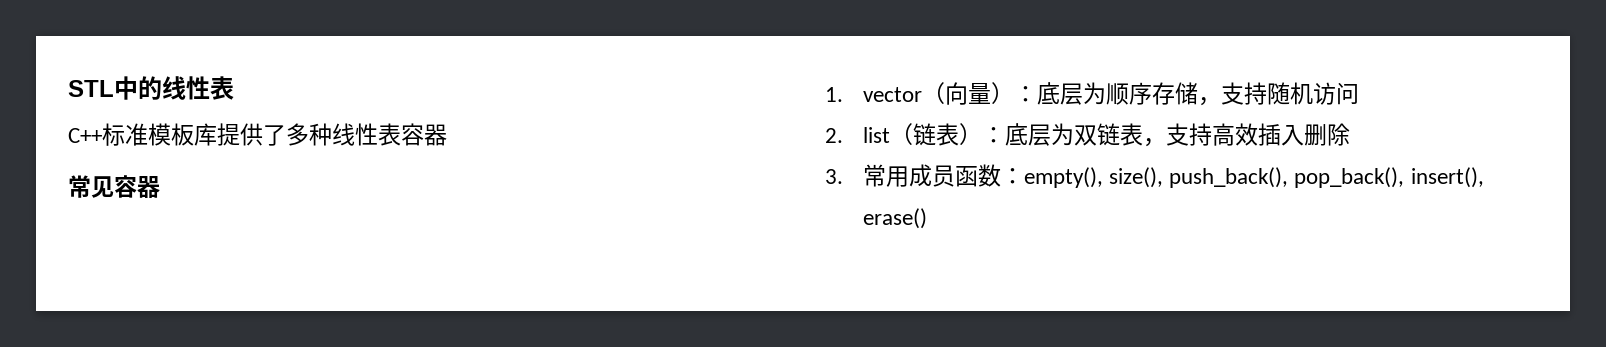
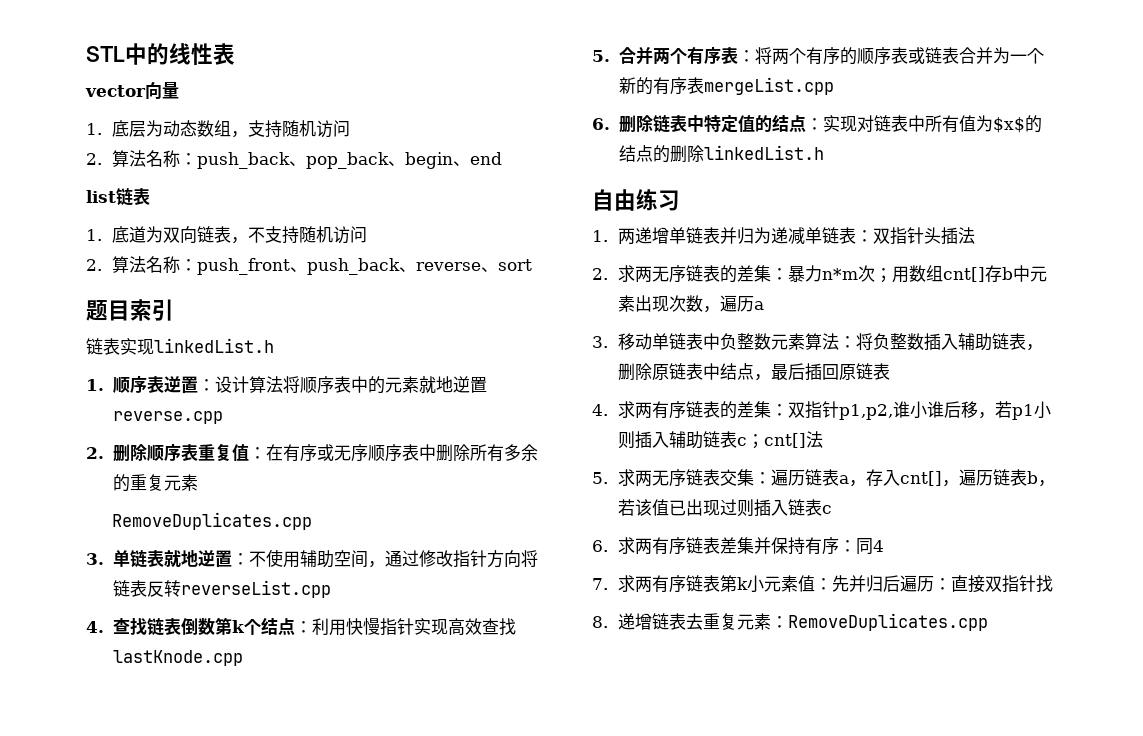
[68,123,447,146] [68,175,160,198] [825,82,1198,105] C++标准模板库提供了多种线性表容器 // 常见容器 // 1. vector（向量）：底层为顺序存储 -> [85,82,179,99] [86,120,232,137] vector向量 // 1.底层为动态数组
[862,123,1350,147] [825,164,1484,188] [862,208,927,229] list（链表）：底层为双链表，支持高效插入删除 // 3.常用成员函数：empty(), size(), push_back(), pop_back(), insert(), erase() -> [112,150,503,169] [86,187,150,206] [86,226,368,244] [86,256,533,275] [86,299,174,321] [86,338,274,355] [86,376,487,394] [112,411,223,424] [86,443,538,462] [112,474,198,492] [112,512,313,530] [86,549,538,568] [112,580,331,598] [86,617,516,636] [112,650,243,666] [592,46,1044,65] [618,77,834,95] [592,114,1042,133] [618,145,824,163] [592,188,680,211] [592,227,976,245] [592,265,1048,283] [618,295,765,313] [592,333,1044,351] [618,363,891,381] [592,401,1052,420] [618,431,824,449] [592,469,1056,487] [618,499,833,517] [592,537,885,555] [592,575,1054,593] [592,613,989,631] 算法名称：push_back、pop_back、begin、end // list链表 // 1.底道为双向链表，不支持随机访问 // 2.算法名称：push_front、push_back、reverse、sort // 题目索引 // 链表实现linkedList.h // 1.顺序表逆置：设计算法将顺序表中的元素就地逆置reverse.cpp // 2.删除顺序表重复值：在有序或无序顺序表中删除所有多余的重复元素 // RemoveDuplicates.cpp // 3.单链表就地逆置：不使用辅助空间，通过修改指针方向将链表反转reverseList.cpp // 4.查找链表倒数第k个结点：利用快慢指针实现高效查找lastKnode.cpp // 5.合并两个有序表：将两个有序的顺序表或链表合并为一个新的有序表mergeList.cpp // 6.删除链表中特定值的结点：实现对链表中所有值为$x$的结点的删除linkedList.h // 自由练习 // 1.两递增单链表并归为递减单链表：双指针头插法 // 2.求两无序链表的差集：暴力n*m次；用数组cnt[]存b中元素出现次数，遍历a // 3.移动单链表中负整数元素算法：将负整数插入辅助链表，删除原链表中结点，最后插回原链表 // 4.求两有序链表的差集：双指针p1,p2,谁小谁后移，若p1小则插入辅助链表c；cnt[]法 // 5.求两无序链表交集：遍历链表a，存入cnt[]，遍历链表b，若该值已出现过则插入链表c // 6.求两有序链表差集并保持有序：同4 // 7.求两有序链表第k小元素值：先并归后遍历：直接双指针找 // 8.递增链表去重复元素：RemoveDuplicates.cpp

